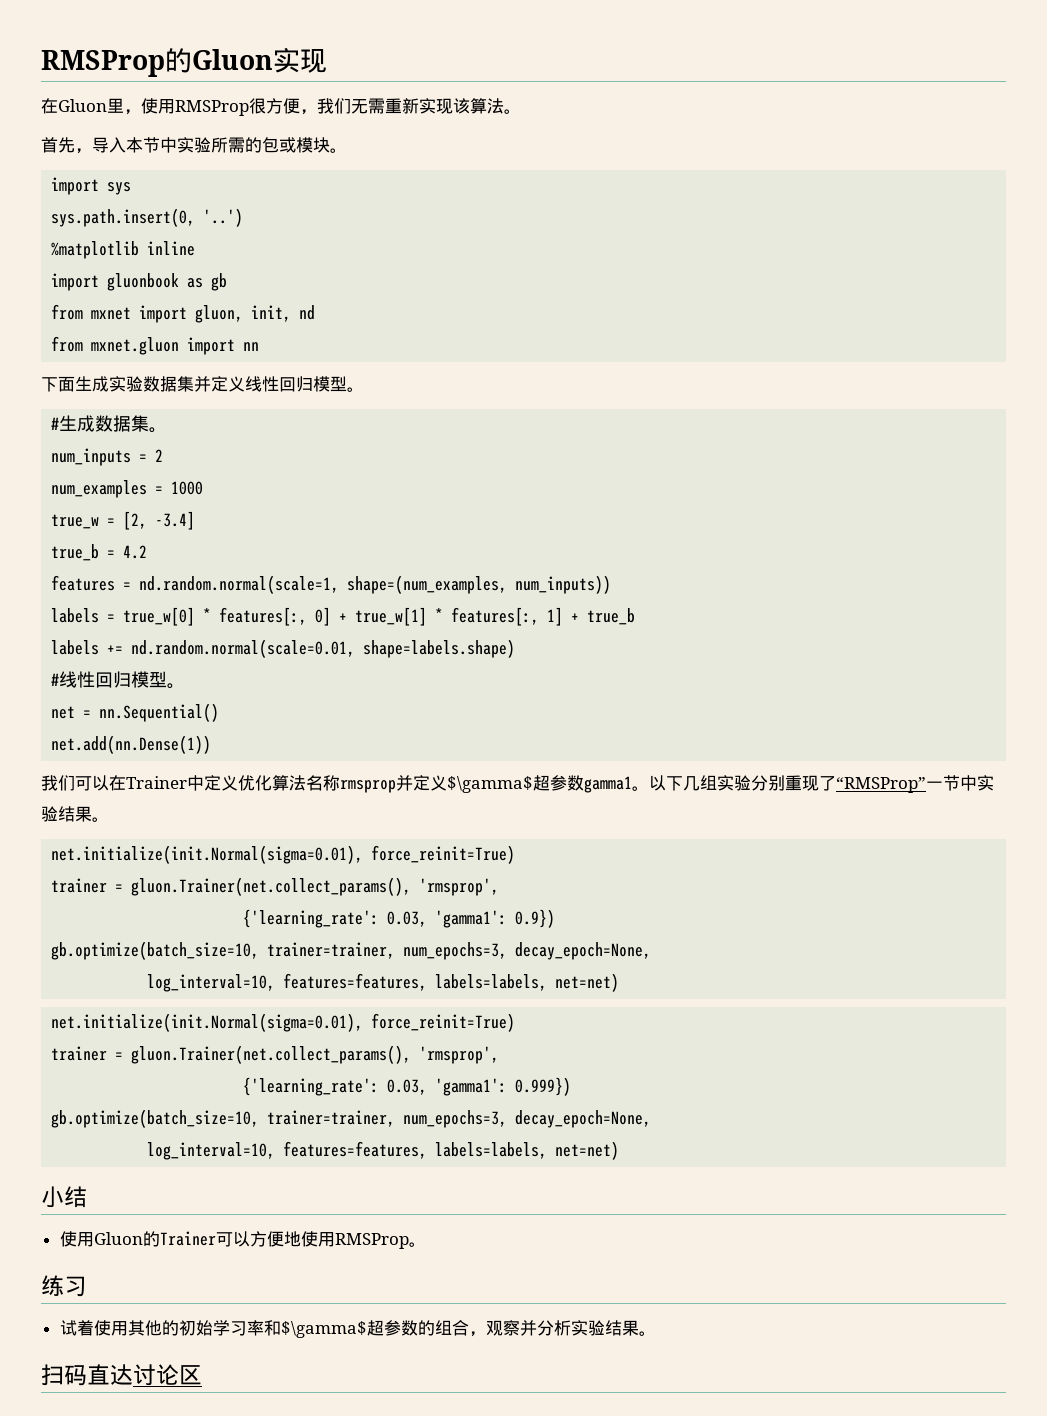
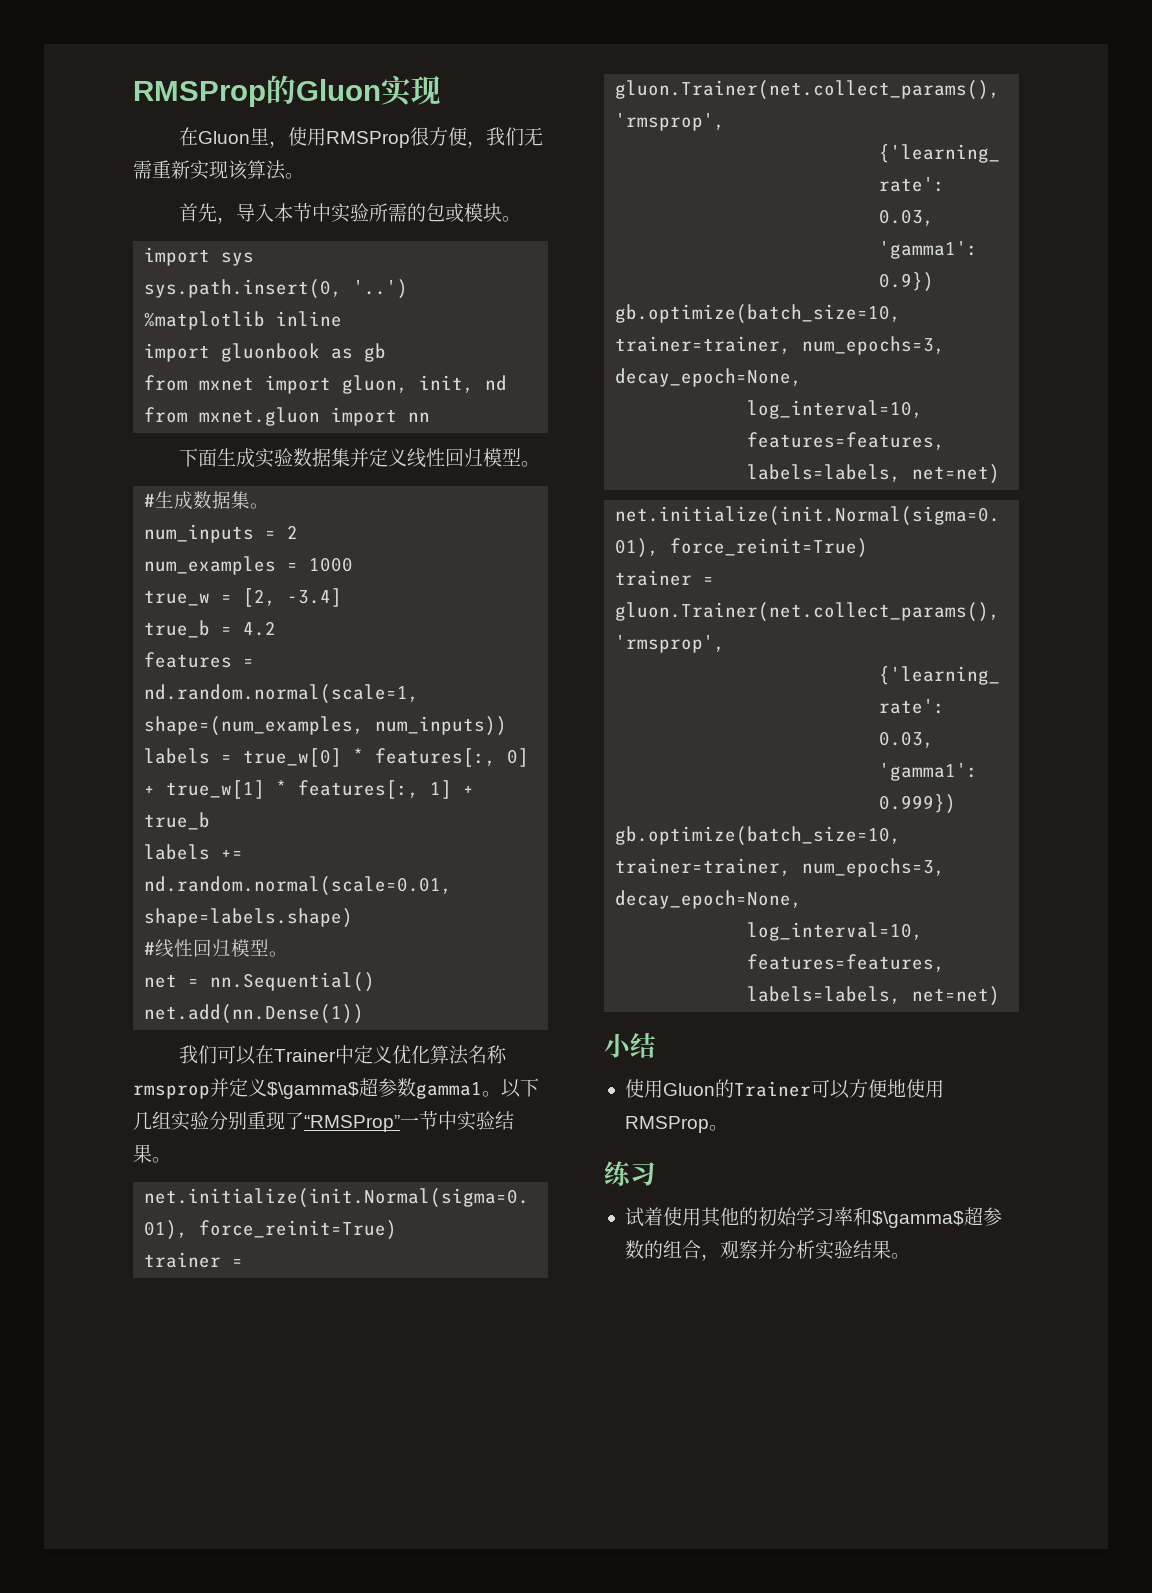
[41,1364,202,1386] // 扫码直达讨论区 -> (910, 1256) none

